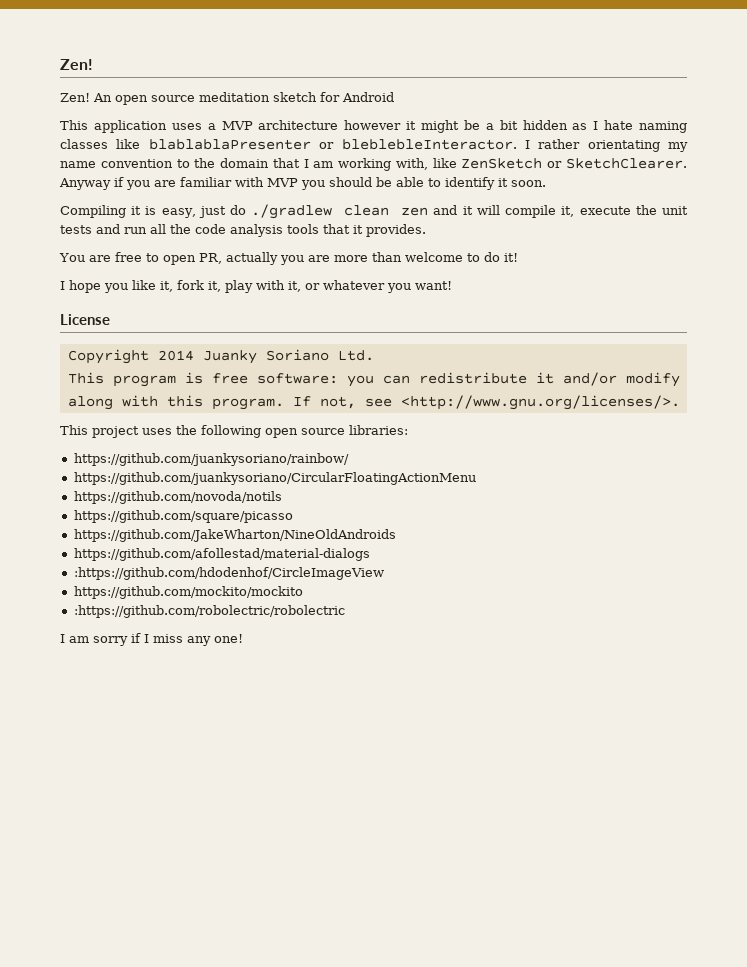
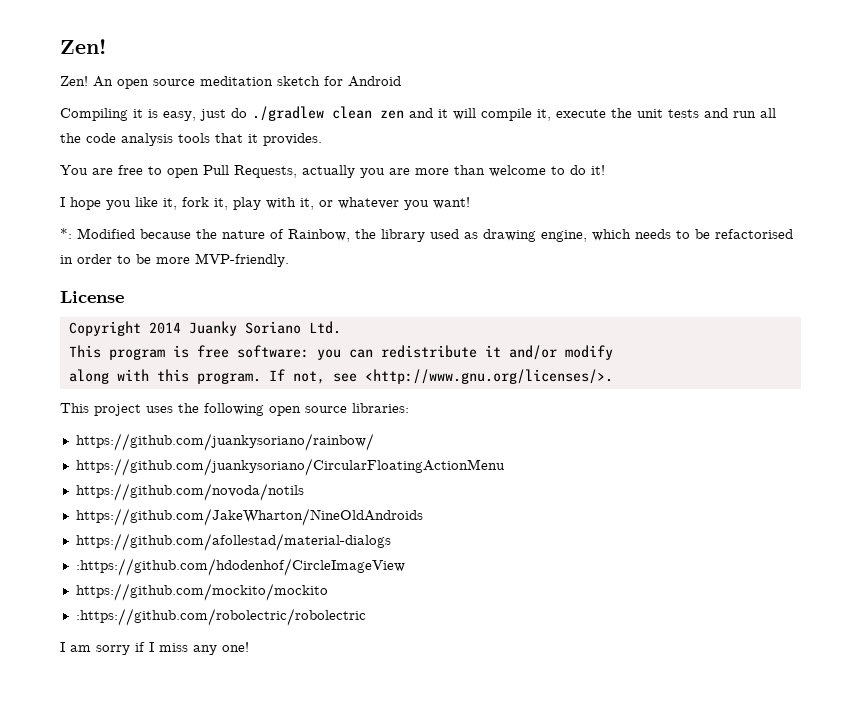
[60,120,687,133] [60,139,688,152] [60,158,687,171] [59,177,546,190] // This application uses a MVP architecture however it might be a bit hidden as I hate naming classes like blablablaPresenter or bleblebleInteractor. I rather orientating my name convention to the domain that I am working with, like ZenSketch or SketchClearer. Anyway if you are familiar with MVP you should be able to identify it soon. -> (401, 81) none
[198,253,222,264] PR, -> [203,165,297,178] Pull Requests,
(452, 285) none -> [60,228,793,242] [60,253,289,267] // *: Modified because the nature of Rainbow, the library used as drawing engine, which needs to be refactorised in order to be more MVP-friendly.
[73,510,293,523] // https://github.com/square/picasso -> (304, 492) none

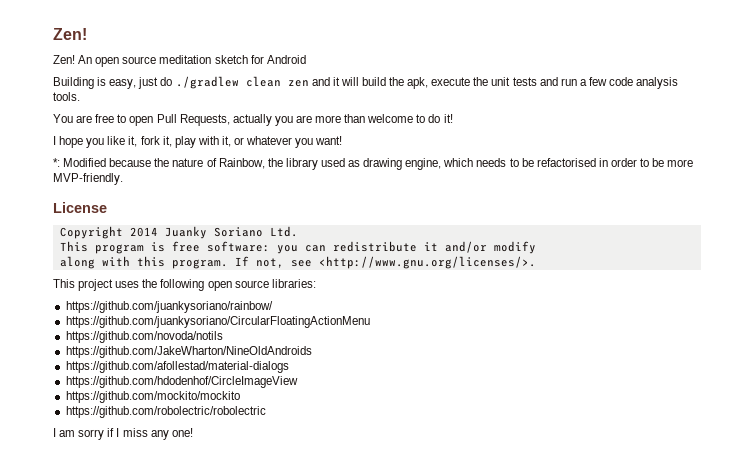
[60,108,143,121] Compiling it -> [53,77,94,89] Building
[481,108,551,121] compile it, -> [361,77,429,89] build the apk,
[760,108,776,118] [60,133,322,146] all the code analysis tools that it provides. -> [579,77,679,89] [53,92,80,101] a few code analysis tools.
[75,558,405,576] :https://github.com/hdodenhof/CircleImageView -> [65,376,298,388] https://github.com/hdodenhof/CircleImageView
[75,608,366,626] :https://github.com/robolectric/robolectric -> [65,406,266,418] https://github.com/robolectric/robolectric

